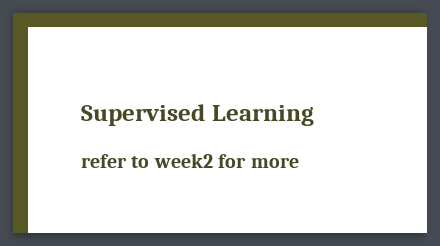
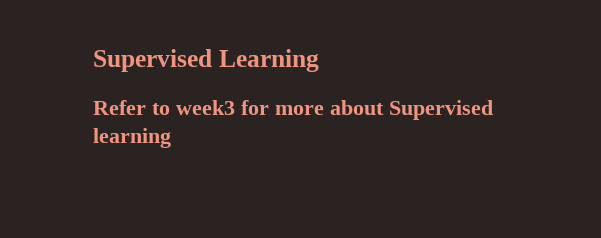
[81,153,299,168] refer to week2 for more -> [93,100,493,120] [93,128,171,148] Refer to week3 for more about Supervised learning

